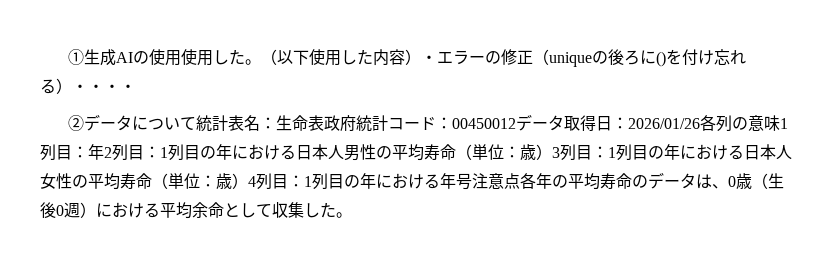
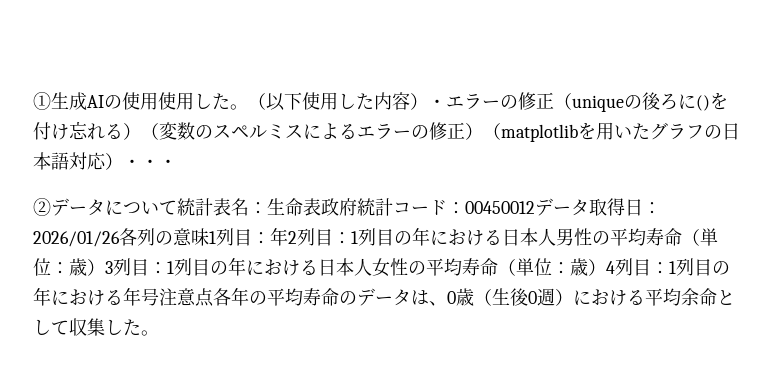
[72,84,88,92] ・ -> [141,122,740,142] [33,152,123,170] （変数のスペルミスによるエラーの修正）（matplotlibを用いたグラフの日本語対応）

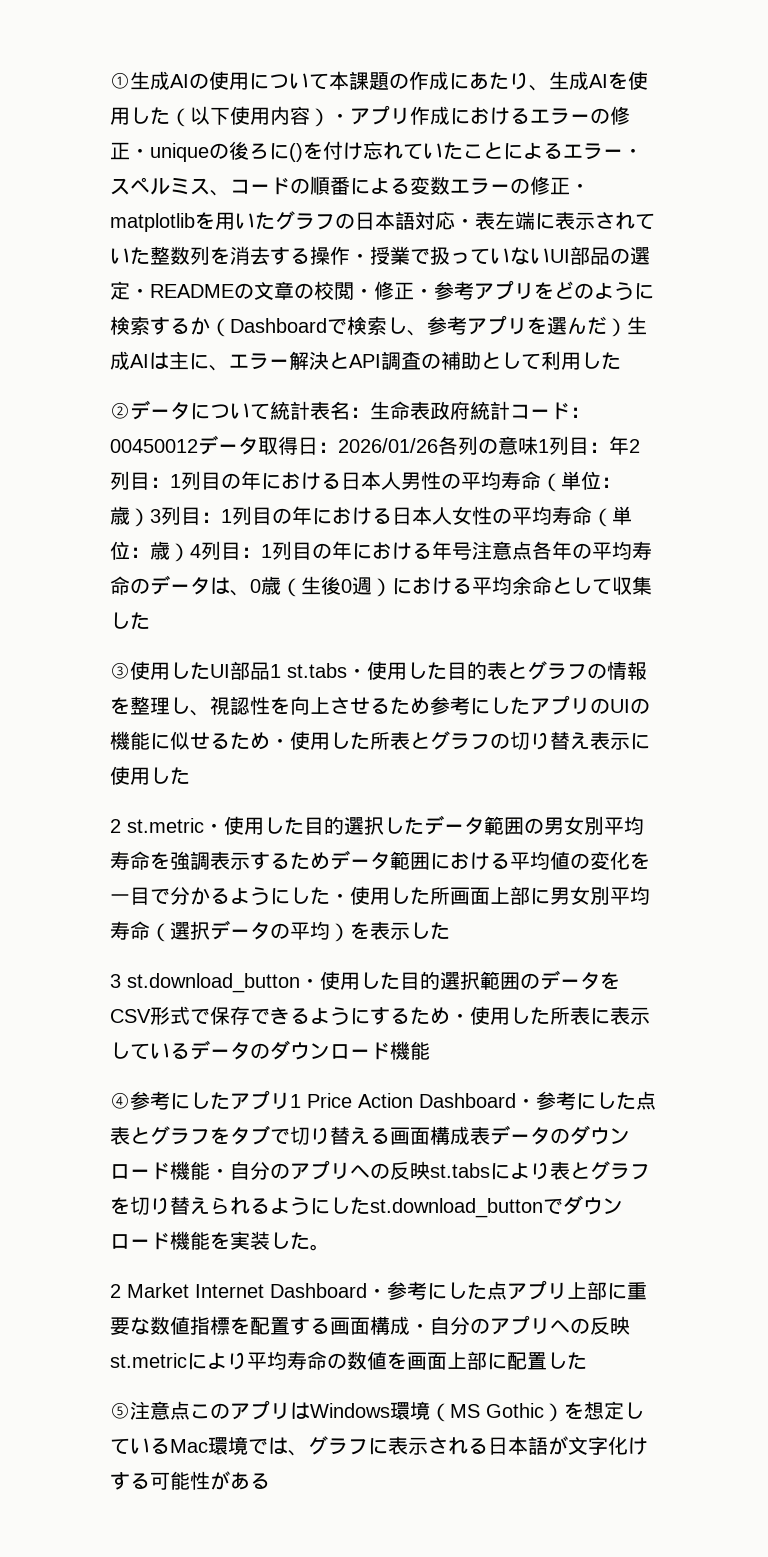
[158,92,248,110] 使用した。 -> [249,71,648,91] [110,107,170,125] について本課題の作成にあたり、生成AIを使用した
[338,93,374,110] した -> (270, 116) none
[446,92,572,110] エラーの修正（ -> [350,105,630,125] [110,142,150,160] アプリ作成におけるエラーの修正・
[105,122,501,140] る）（変数のスペルミスによるエラーの修正）（ -> [403,142,643,160] [110,176,590,196] ていたことによるエラー・スペルミス、コードの順番による変数エラーの修正・
[105,153,177,170] ）・・・ -> [455,211,655,230] [110,246,650,265] [110,280,654,301] [110,315,647,337] [110,351,621,371] ・表左端に表示されていた整数列を消去する操作・授業で扱っていないUI部品の選定・READMEの文章の校閲・修正・参考アプリをどのように検索するか（Dashboardで検索し、参考アプリを選んだ）生成AIは主に、エラー解決とAPI調査の補助として利用した
[141,330,159,336] 。 -> [110,661,647,680] [110,695,650,716] [110,731,650,750] [110,766,190,785] [110,815,644,835] [110,850,650,871] [110,886,650,906] [110,920,450,942] [110,970,620,993] [110,1006,650,1026] [110,1040,430,1060] [110,1090,656,1110] [110,1125,630,1145] [110,1160,650,1180] [110,1195,623,1218] [110,1231,330,1251] [110,1280,647,1300] [110,1315,630,1335] [110,1351,587,1370] [110,1400,644,1422] [110,1436,648,1456] [110,1471,270,1490] // ③使用したUI部品1 st.tabs・使用した目的表とグラフの情報を整理し、視認性を向上させるため参考にしたアプリのUIの機能に似せるため・使用した所表とグラフの切り替え表示に使用した // 2 st.metric・使用した目的選択したデータ範囲の男女別平均寿命を強調表示するためデータ範囲における平均値の変化を一目で分かるようにした・使用した所画面上部に男女別平均寿命（選択データの平均）を表示した // 3 st.download_button・使用した目的選択範囲のデータをCSV形式で保存できるようにするため・使用した所表に表示しているデータのダウンロード機能 // ④参考にしたアプリ1 Price Action Dashboard・参考にした点表とグラフをタブで切り替える画面構成表データのダウンロード機能・自分のアプリへの反映st.tabsにより表とグラフを切り替えられるようにしたst.download_buttonでダウンロード機能を実装した。 // 2 Market Internet Dashboard・参考にした点アプリ上部に重要な数値指標を配置する画面構成・自分のアプリへの反映st.metricにより平均寿命の数値を画面上部に配置した // ⑤注意点このアプリはWindows環境（MS Gothic）を想定しているMac環境では、グラフに表示される日本語が文字化けする可能性がある

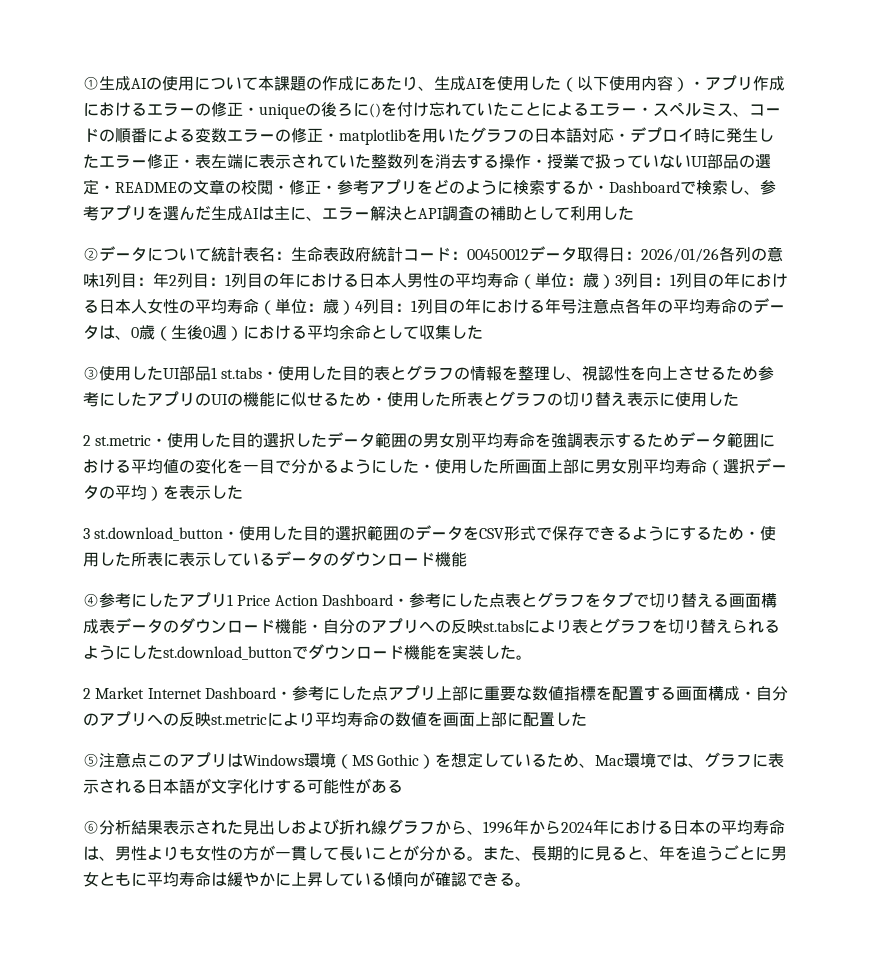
(475, 223) none -> [630,127,774,143] [83,153,195,169] デプロイ時に発生したエラー修正・
[210,318,230,337] （ -> [593,185,609,193] ・
[607,318,627,337] ） -> (211, 213) none
(170, 1446) none -> [547,753,596,768] ため、
(270, 1481) none -> [83,819,785,835] [83,845,787,861] [83,871,531,887] // ⑥分析結果表示された見出しおよび折れ線グラフから、1996年から2024年における日本の平均寿命は、男性よりも女性の方が一貫して長いことが分かる。また、長期的に見ると、年を追うごとに男女ともに平均寿命は緩やかに上昇している傾向が確認できる。

